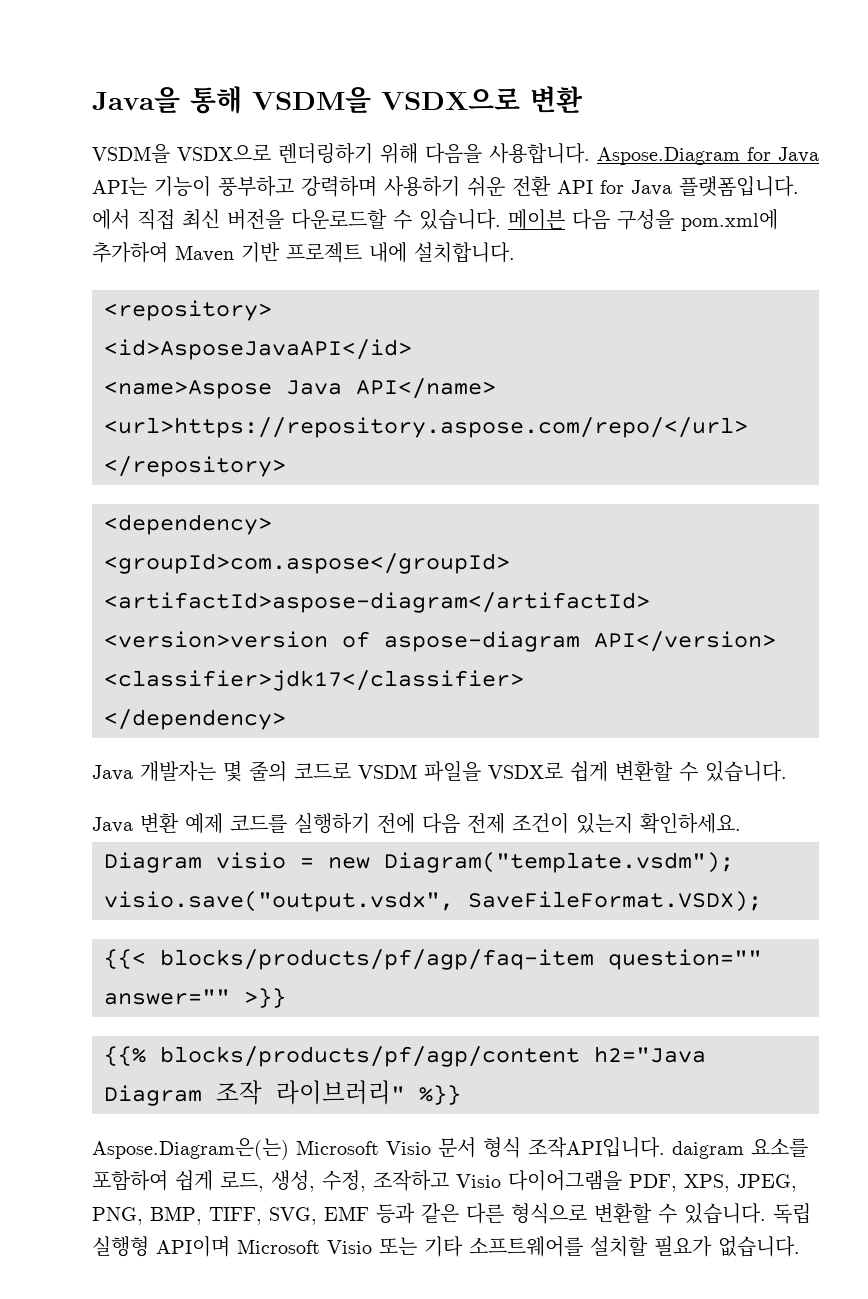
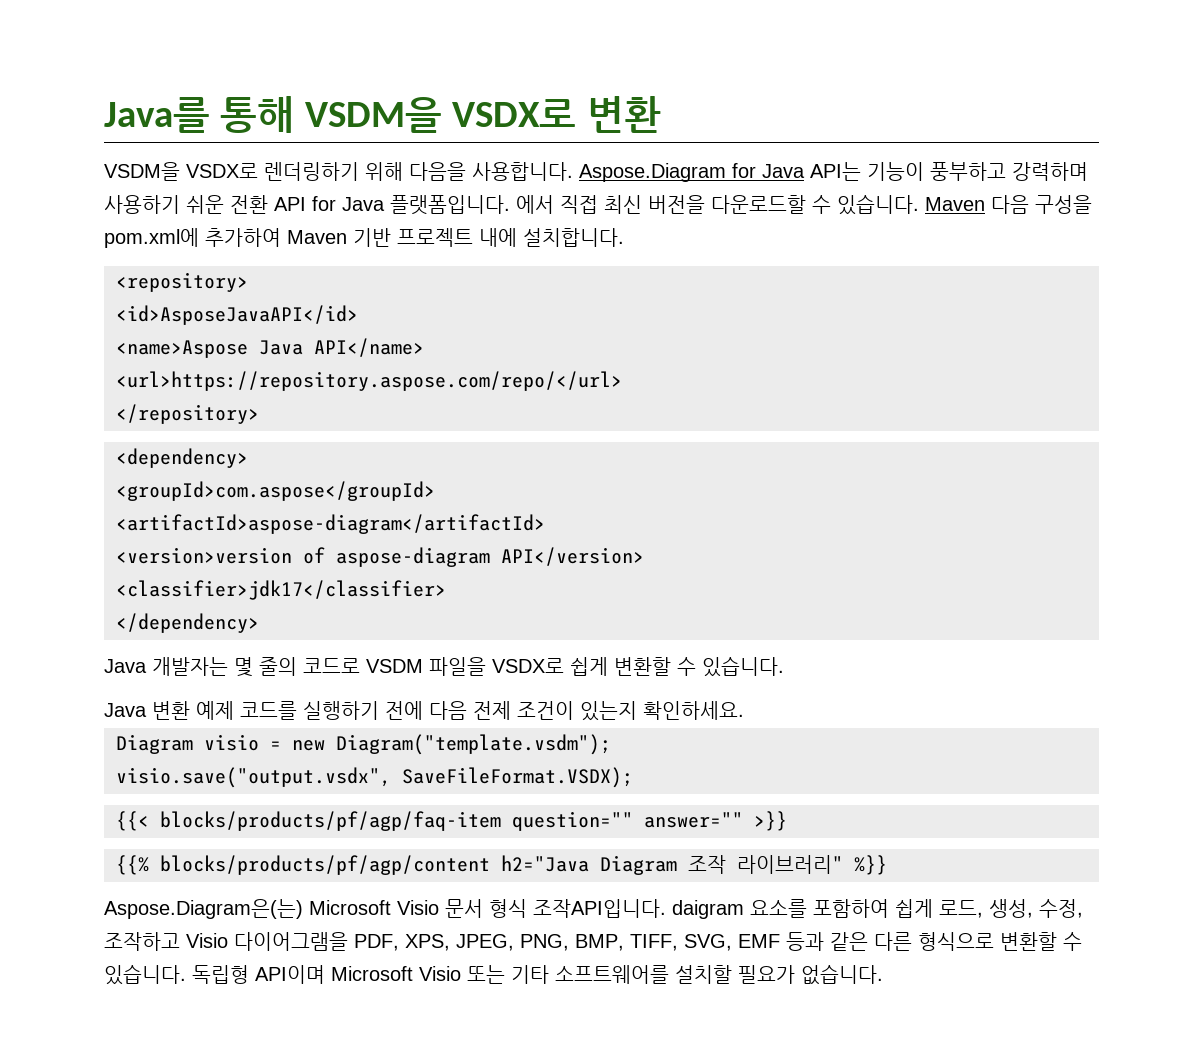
[92,87,180,113] Java을 -> [104,97,210,133] Java를
[381,88,520,110] VSDX으로 -> [452,99,577,127] VSDX로
[177,144,271,161] VSDX으로 -> [186,163,258,178] VSDX로
[508,209,565,230] 메이븐 -> [925,197,985,211] Maven
[773,1203,811,1224] [92,1236,149,1257] 독립 실행형 -> [192,965,249,984] 독립형

